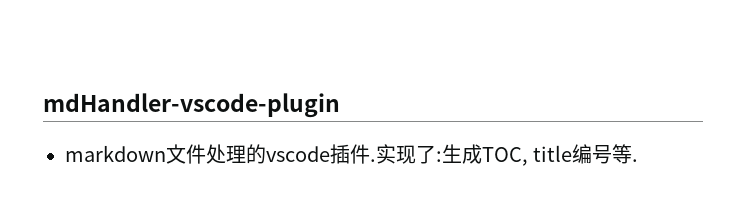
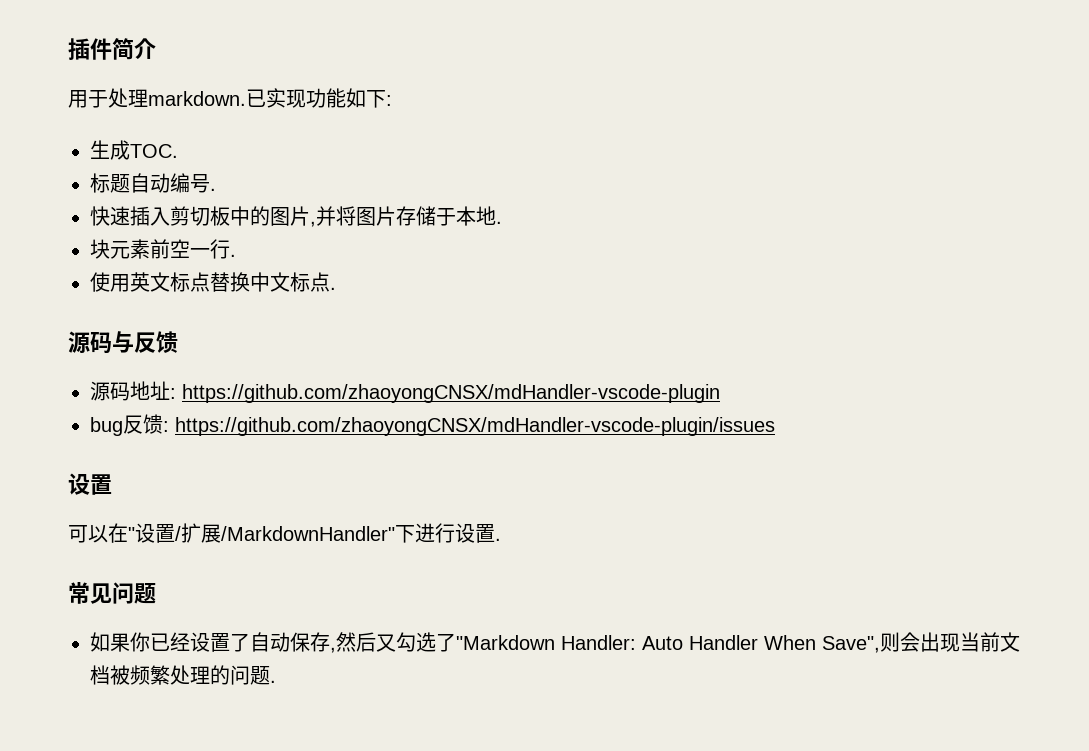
[43,93,340,118] [65,144,633,166] mdHandler-vscode-plugin // markdown文件处理的vscode插件.实现了:生成TOC, title编号等 -> [68,38,156,60] [68,88,392,108] [90,140,178,160] [90,173,216,193] [90,206,502,227] [90,239,236,259] [90,272,336,292] [68,331,178,354] [90,381,720,403] [90,414,775,436] [68,473,112,495] [68,523,501,543] [68,582,156,604] [90,632,1020,653] [90,665,270,685] 插件简介 // 用于处理markdown.已实现功能如下: // 生成TOC. // 标题自动编号. // 快速插入剪切板中的图片,并将图片存储于本地. // 块元素前空一行. // 使用英文标点替换中文标点. // 源码与反馈 // 源码地址: https://github.com/zhaoyongCNSX/mdHandler-vscode-plugin // bug反馈: https://github.com/zhaoyongCNSX/mdHandler-vscode-plugin/issues // 设置 // 可以在"设置/扩展/MarkdownHandler"下进行设置. // 常见问题 // 如果你已经设置了自动保存,然后又勾选了"Markdown Handler: Auto Handler When Save",则会出现当前文档被频繁处理的问题

